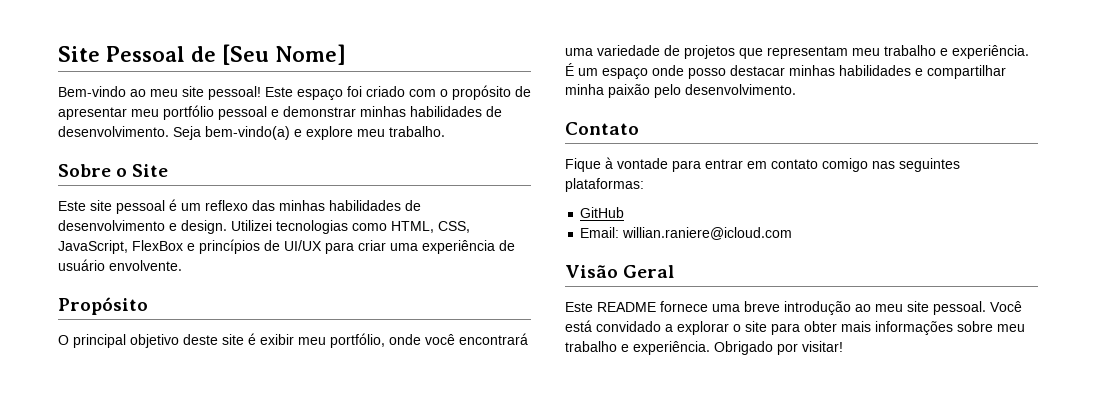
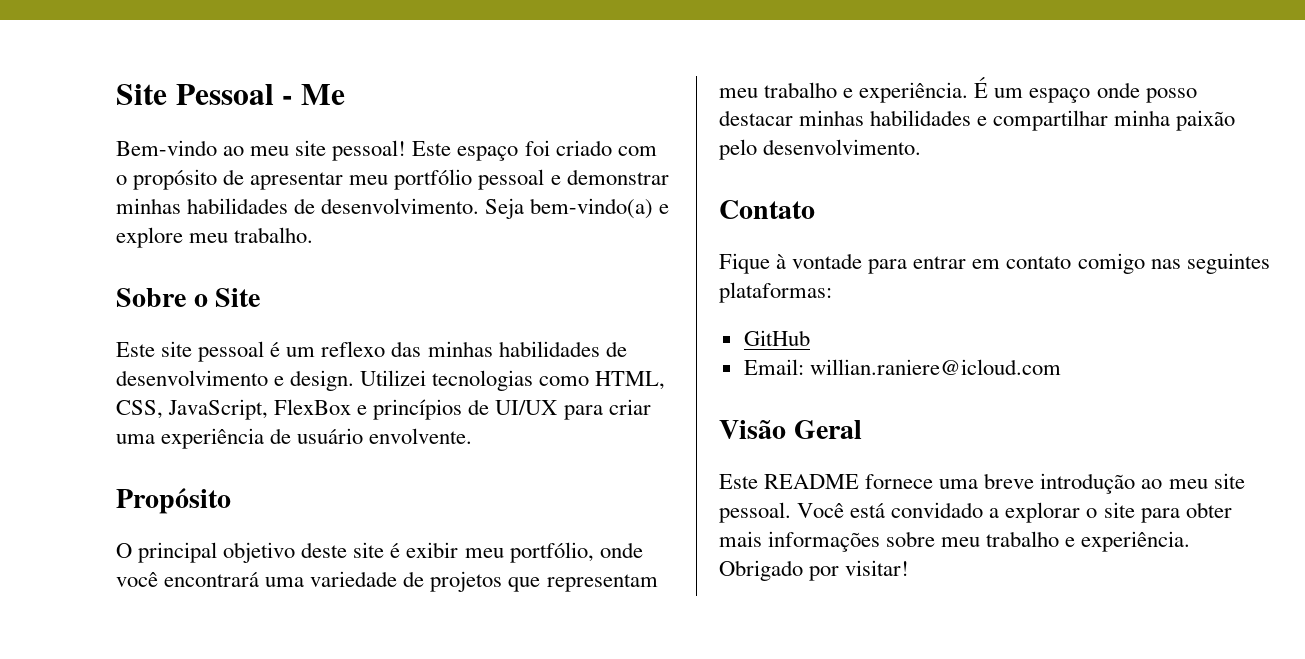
[191,44,346,65] de [Seu Nome] -> [282,84,345,105] - Me

